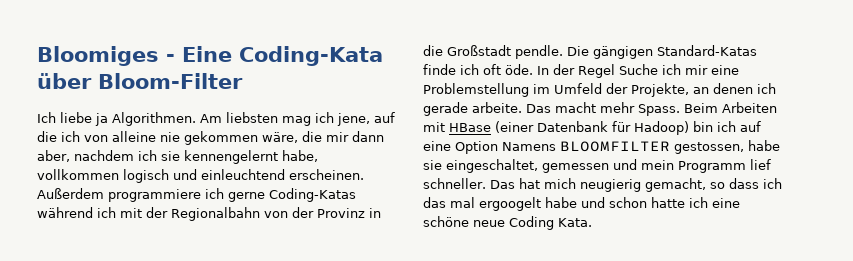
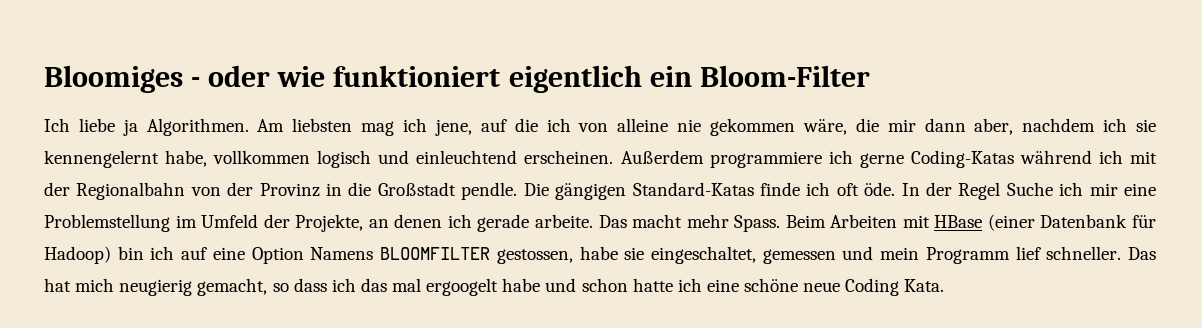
[182,46,383,66] [37,73,92,89] Eine Coding-Kata über -> [208,65,692,93] oder wie funktioniert eigentlich ein

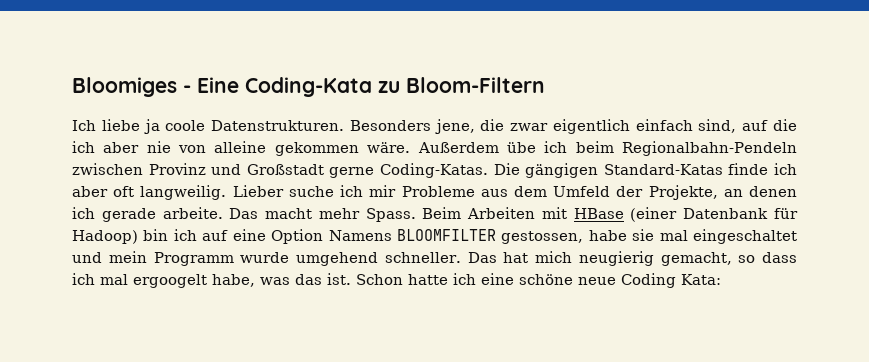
[208,65,870,93] [44,118,1156,136] [44,150,1157,168] [44,182,518,200] oder wie funktioniert eigentlich ein Bloom-Filter // Ich liebe ja Algorithmen. Am liebsten mag ich jene, auf die ich von alleine nie gekommen wäre, die mir dann aber, nachdem ich sie kennengelernt habe, vollkommen logisch und einleuchtend erscheinen. Außerdem programmiere ich gerne Coding-Katas während ich mit der Regionalbahn von der Provinz in die Großstadt pendle. -> [197,77,545,97] [72,119,797,134] [72,141,798,156] [72,163,488,178] Eine Coding-Kata zu Bloom-Filtern // Ich liebe ja coole Datenstrukturen. Besonders jene, die zwar eigentlich einfach sind, auf die ich aber nie von alleine gekommen wäre. Außerdem übe ich beim Regionalbahn-Pendeln zwischen Provinz und Großstadt gerne Coding-Katas.
[836,182,1156,200] [44,214,197,232] oft öde. In der Regel Suche ich mir eine Problemstellung im -> [72,185,547,200] aber oft langweilig. Lieber suche ich mir Probleme aus dem
[650,246,836,264] eingeschaltet, gemessen -> [659,229,797,244] mal eingeschaltet
[1015,246,1041,260] lief -> [240,252,379,266] wurde umgehend
[360,278,387,292] das -> (95, 279) none
[502,278,628,292] habe und schon -> [212,273,403,287] habe, was das ist. Schon
[904,279,945,292] Kata. -> [681,274,721,285] Kata:

